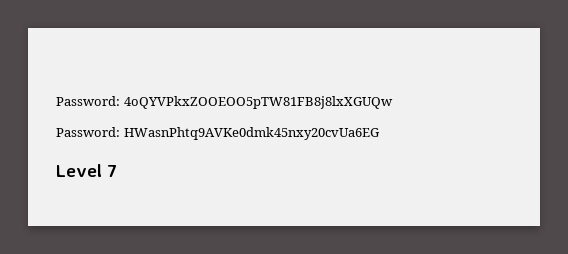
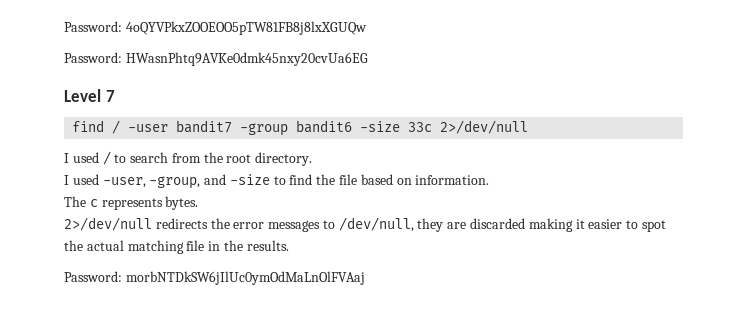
(117, 171) none -> [72,120,529,136] [64,151,313,166] [64,174,490,189] [64,196,199,210] [64,217,666,232] [64,240,289,254] [64,271,365,285] // find / -user bandit7 -group bandit6 -size 33c 2>/dev/null // I used / to search from the root directory. // I used -user, -group, and -size to find the file based on information. // The c represents bytes. // 2>/dev/null redirects the error messages to /dev/null, they are discarded making it easier to spot the actual matching file in the results. // Password: morbNTDkSW6jIlUc0ymOdMaLnOlFVAaj

